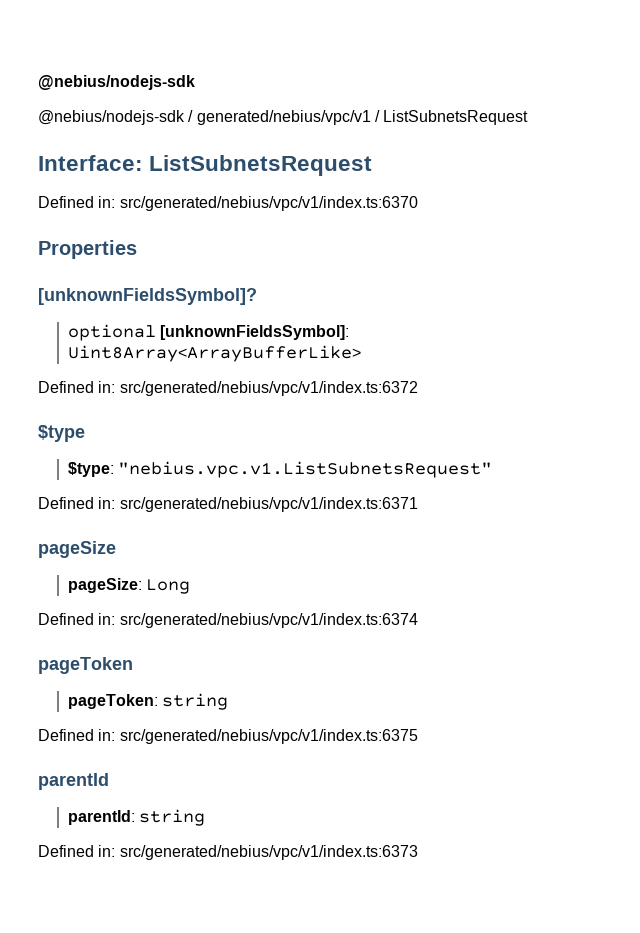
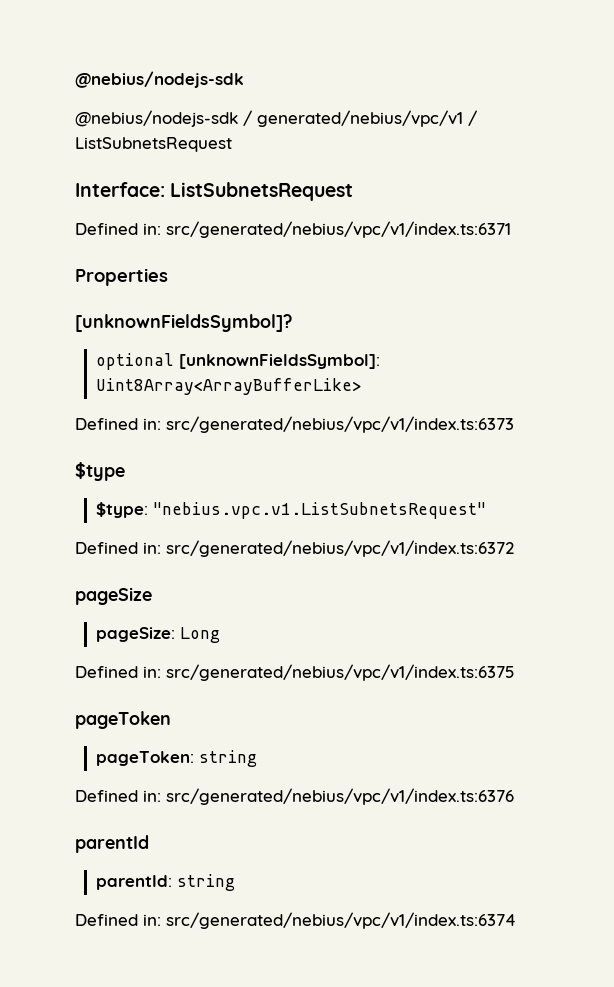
[119,196,418,211] src/generated/nebius/vpc/v1/index.ts:6370 -> [166,221,511,238] src/generated/nebius/vpc/v1/index.ts:6371
[119,381,418,396] src/generated/nebius/vpc/v1/index.ts:6372 -> [166,416,514,433] src/generated/nebius/vpc/v1/index.ts:6373
[119,497,418,512] src/generated/nebius/vpc/v1/index.ts:6371 -> [166,540,514,557] src/generated/nebius/vpc/v1/index.ts:6372
[119,613,418,628] src/generated/nebius/vpc/v1/index.ts:6374 -> [166,664,515,681] src/generated/nebius/vpc/v1/index.ts:6375
[119,729,418,744] src/generated/nebius/vpc/v1/index.ts:6375 -> [166,788,514,805] src/generated/nebius/vpc/v1/index.ts:6376
[119,845,418,860] src/generated/nebius/vpc/v1/index.ts:6373 -> [166,912,516,929] src/generated/nebius/vpc/v1/index.ts:6374

